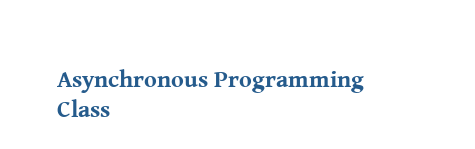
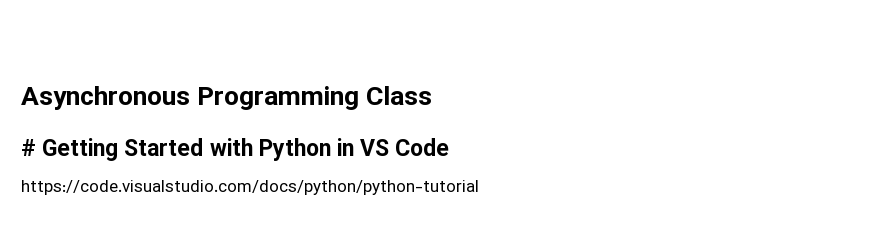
(110, 108) none -> [21,138,450,161] [21,180,479,195] // # Getting Started with Python in VS Code // https://code.visualstudio.com/docs/python/python-tutorial

